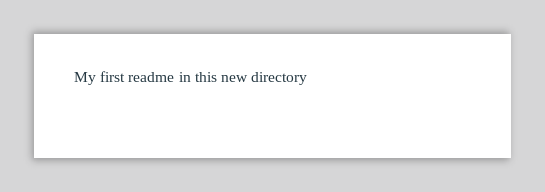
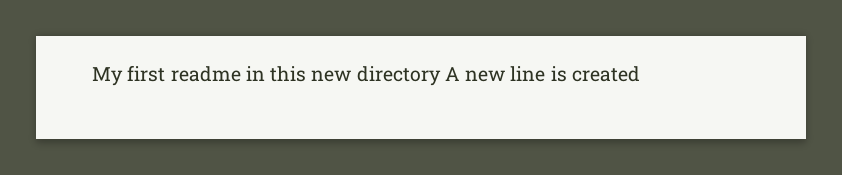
(308, 78) none -> [444,66,640,82] A new line is created

